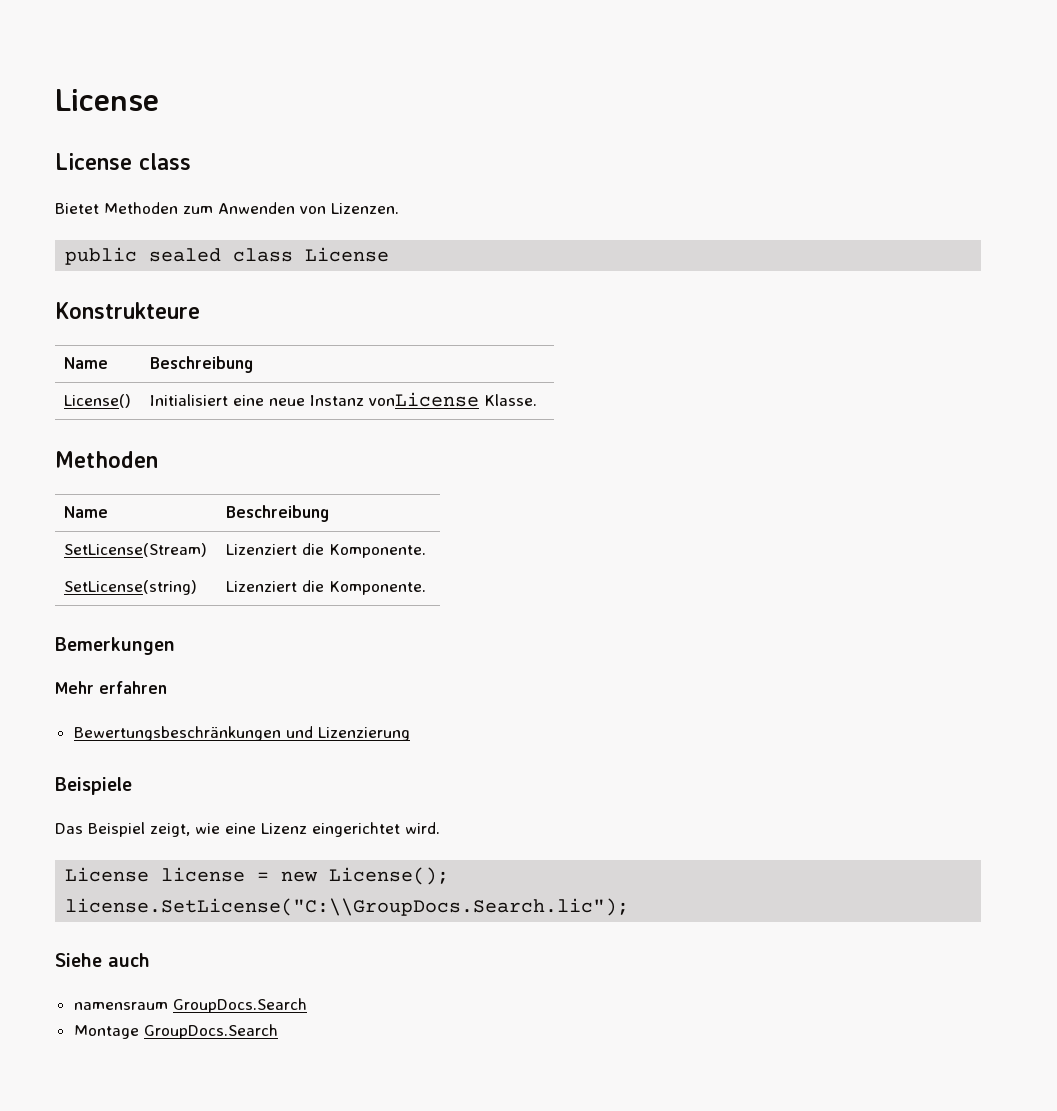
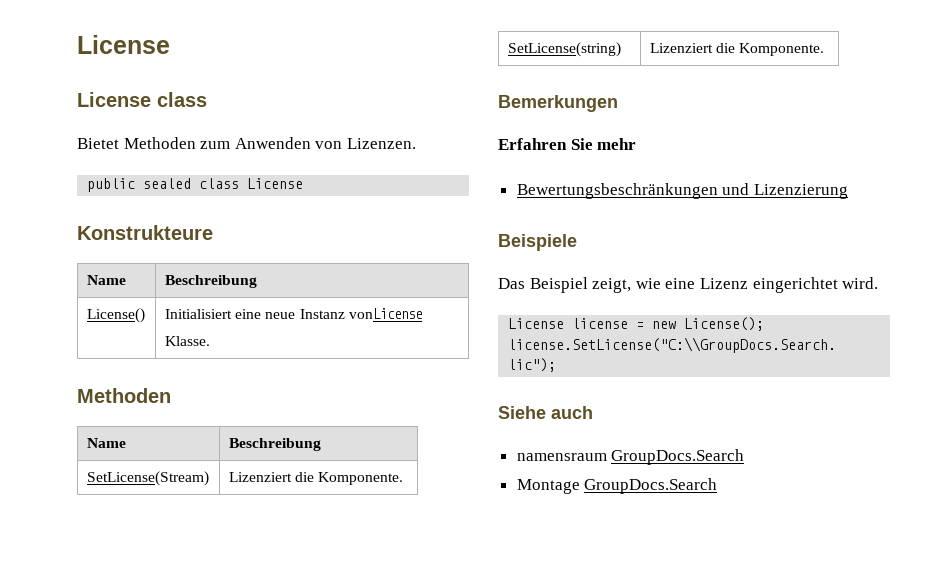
[55,681,167,694] Mehr erfahren -> [498,138,637,150] Erfahren Sie mehr

